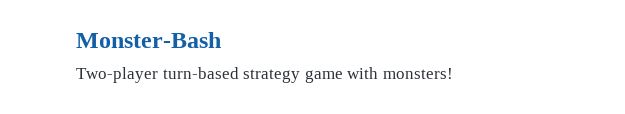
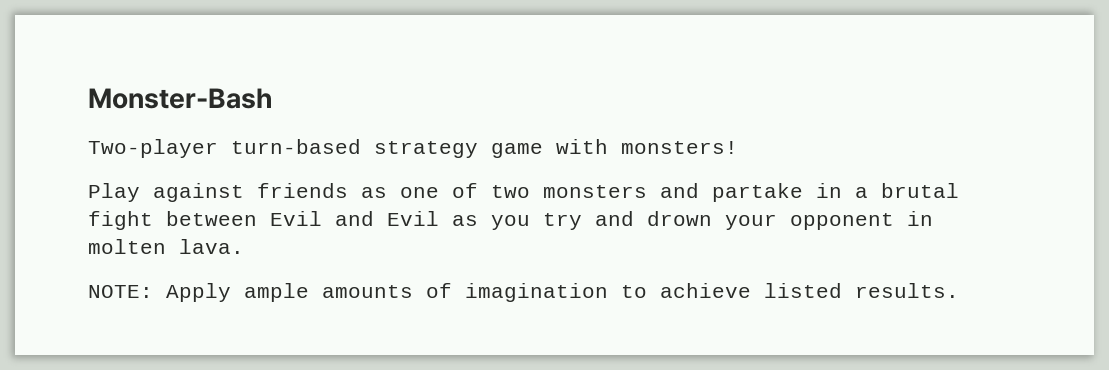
(453, 73) none -> [88,183,959,202] [88,211,933,230] [88,239,244,254] [88,283,959,302] // Play against friends as one of two monsters and partake in a brutal fight between Evil and Evil as you try and drown your opponent in molten lava. // NOTE: Apply ample amounts of imagination to achieve listed results.

